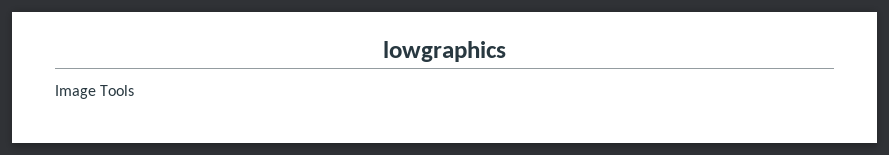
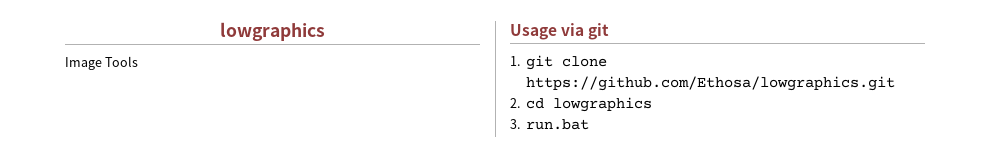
(135, 90) none -> [510,23,610,40] [510,55,608,70] [526,76,896,91] [510,97,653,112] [510,119,590,130] // Usage via git // 1. git clone https://github.com/Ethosa/lowgraphics.git // 2. cd lowgraphics // 3. run.bat

